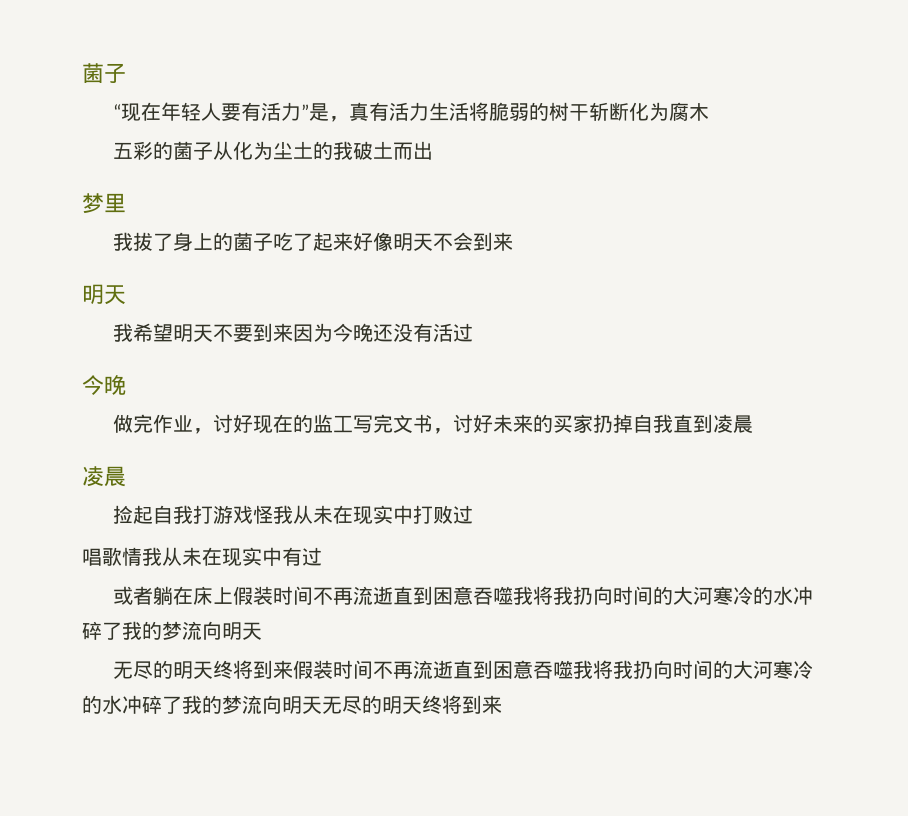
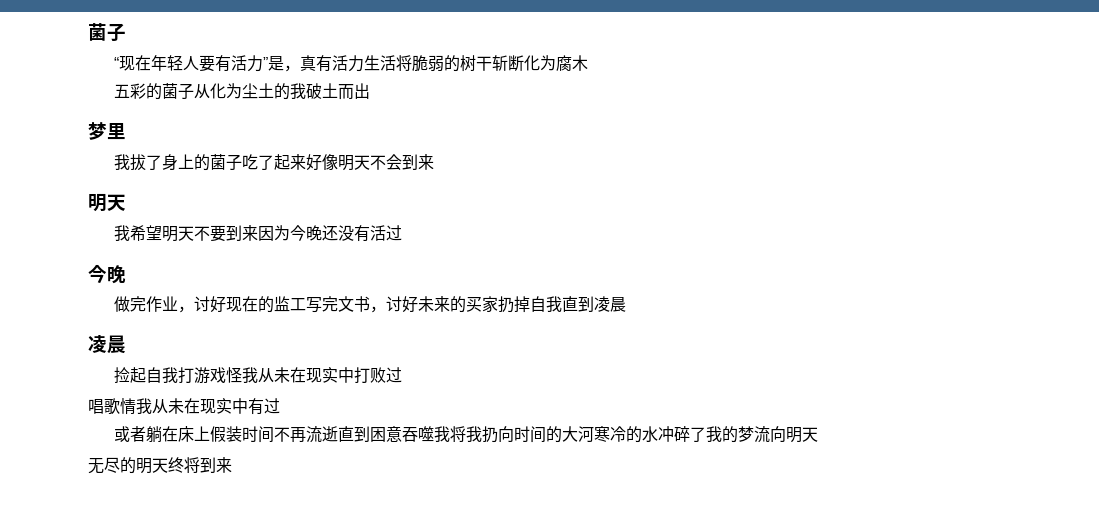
[293,660,814,679] [82,695,502,714] 假装时间不再流逝直到困意吞噬我将我扔向时间的大河寒冷的水冲碎了我的梦流向明天无尽的明天终将到来 -> (232, 465) none

